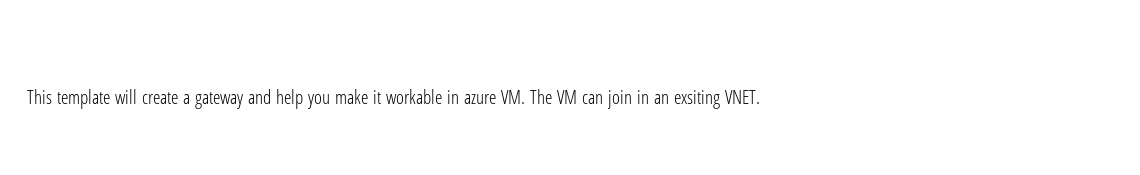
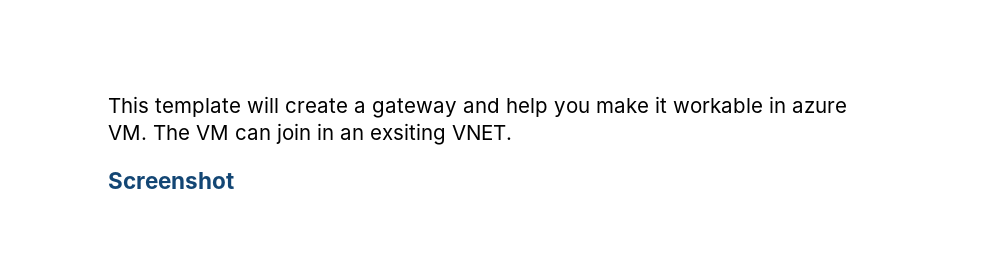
(760, 97) none -> [108,172,234,189] // Screenshot

